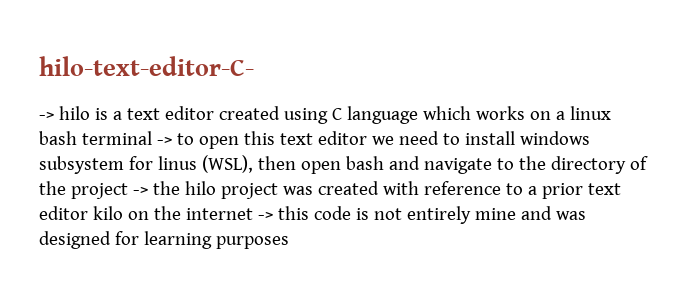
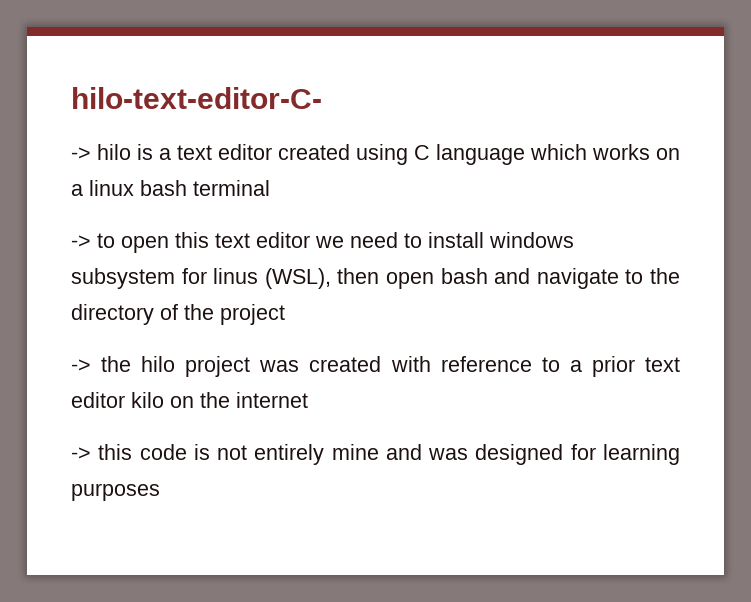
(152, 138) none -> (270, 188) //
(128, 191) none -> (285, 314) //
(253, 214) none -> (308, 400) //

